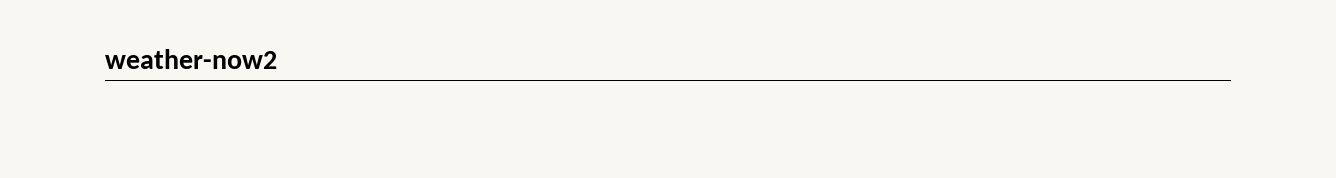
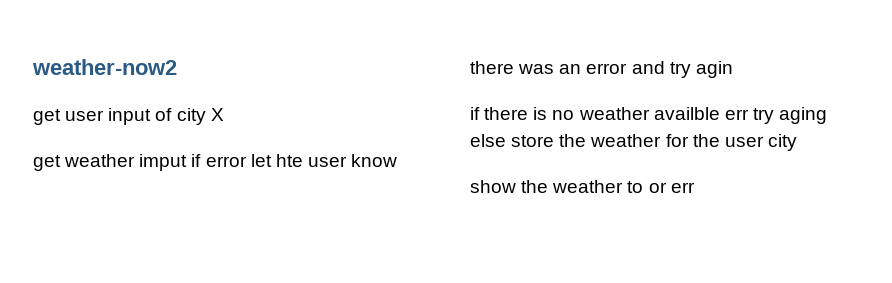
(277, 59) none -> [33,108,224,125] [33,154,398,171] [470,61,733,78] [470,107,828,124] [470,134,797,151] [470,180,695,193] // get user input of city X // get weather imput if error let hte user know there was an error and try agin // if there is no weather availble err try aging else store the weather for the user city // show the weather to or err

